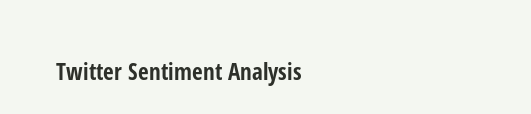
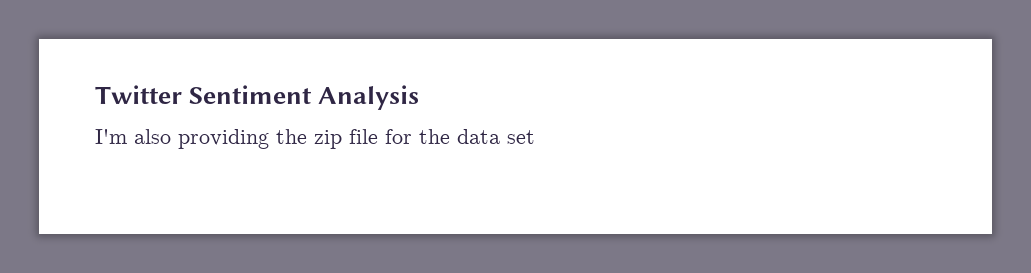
(303, 74) none -> [95,129,535,149] // I'm also providing the zip file for the data set

